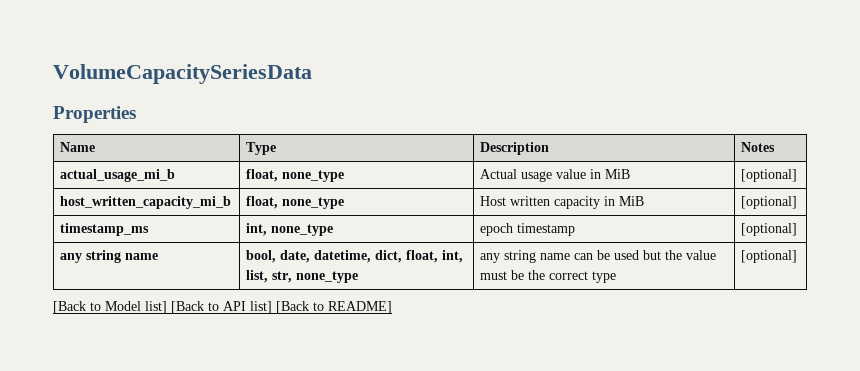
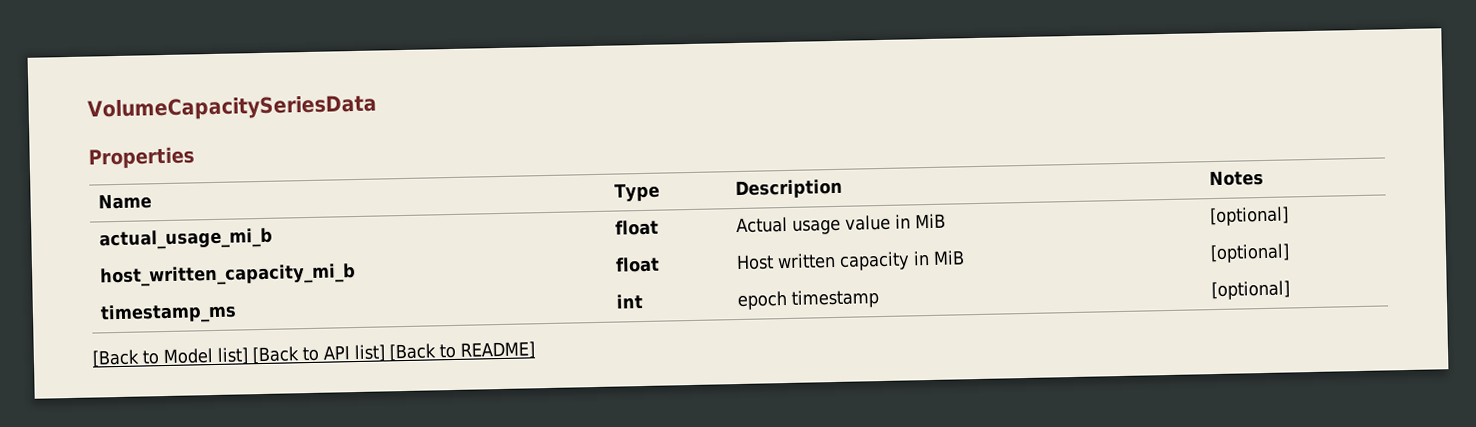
[246,169,345,182] float, none_type -> [615,219,660,236] float
[246,196,345,209] float, none_type -> [615,256,661,273] float
[246,223,334,236] int, none_type -> [616,293,644,309] int
[60,250,159,263] [246,250,464,263] [246,270,359,283] [480,250,717,263] [480,270,617,283] [741,250,798,263] // any string name | bool, date, datetime, dict, float, int, list, str, none_type | any string name can be used but the value must be the correct type | [optional] -> (1291, 290) none

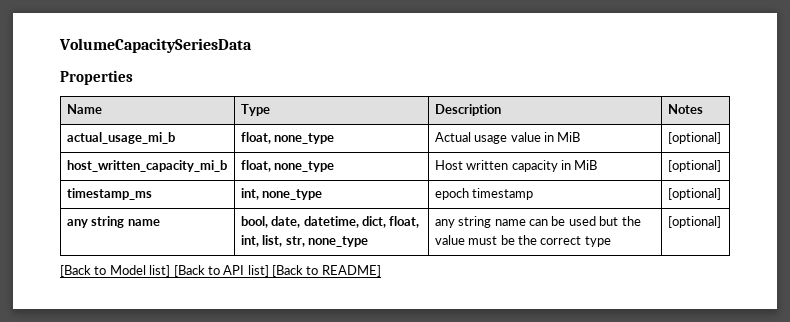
[615,219,660,236] float -> [240,132,335,144] float, none_type
[615,256,661,273] float -> [240,160,335,172] float, none_type
[616,293,644,309] int -> [240,188,323,200] int, none_type
(1291, 290) none -> [66,216,160,228] [240,216,420,228] [240,235,369,247] [434,216,641,228] [434,235,611,247] [667,216,721,228] // any string name | bool, date, datetime, dict, float, int, list, str, none_type | any string name can be used but the value must be the correct type | [optional]

